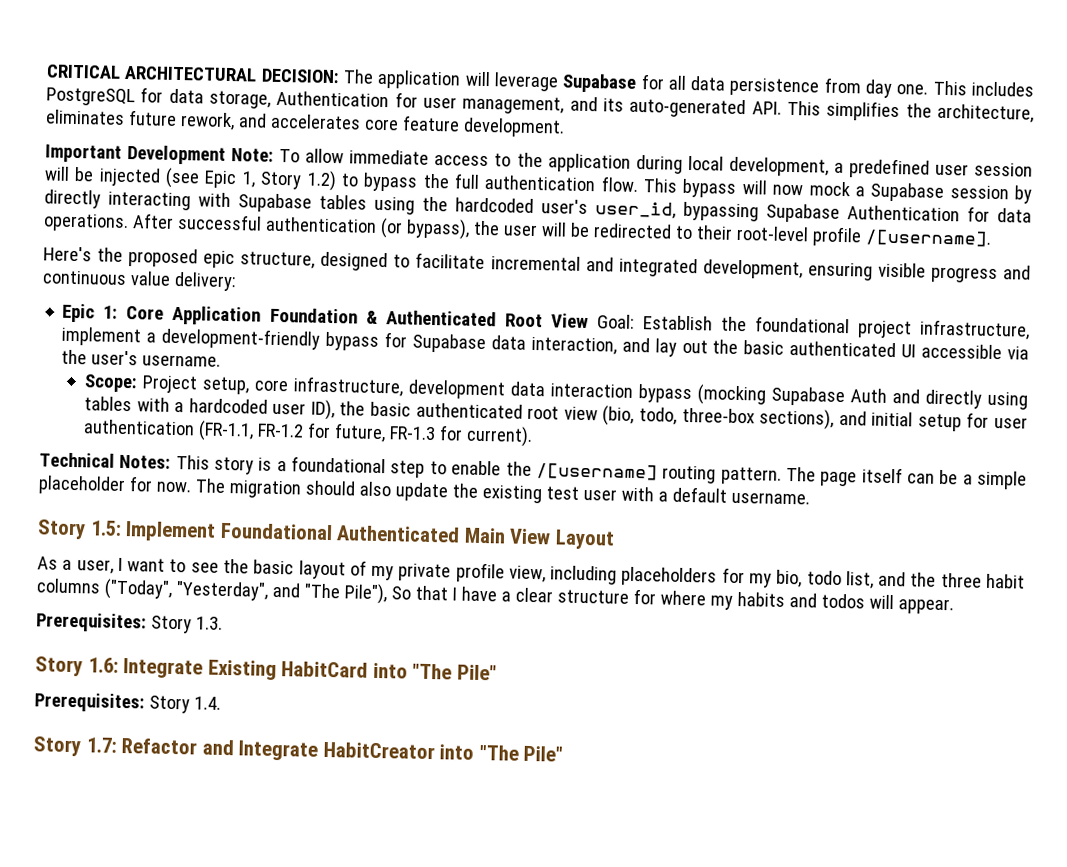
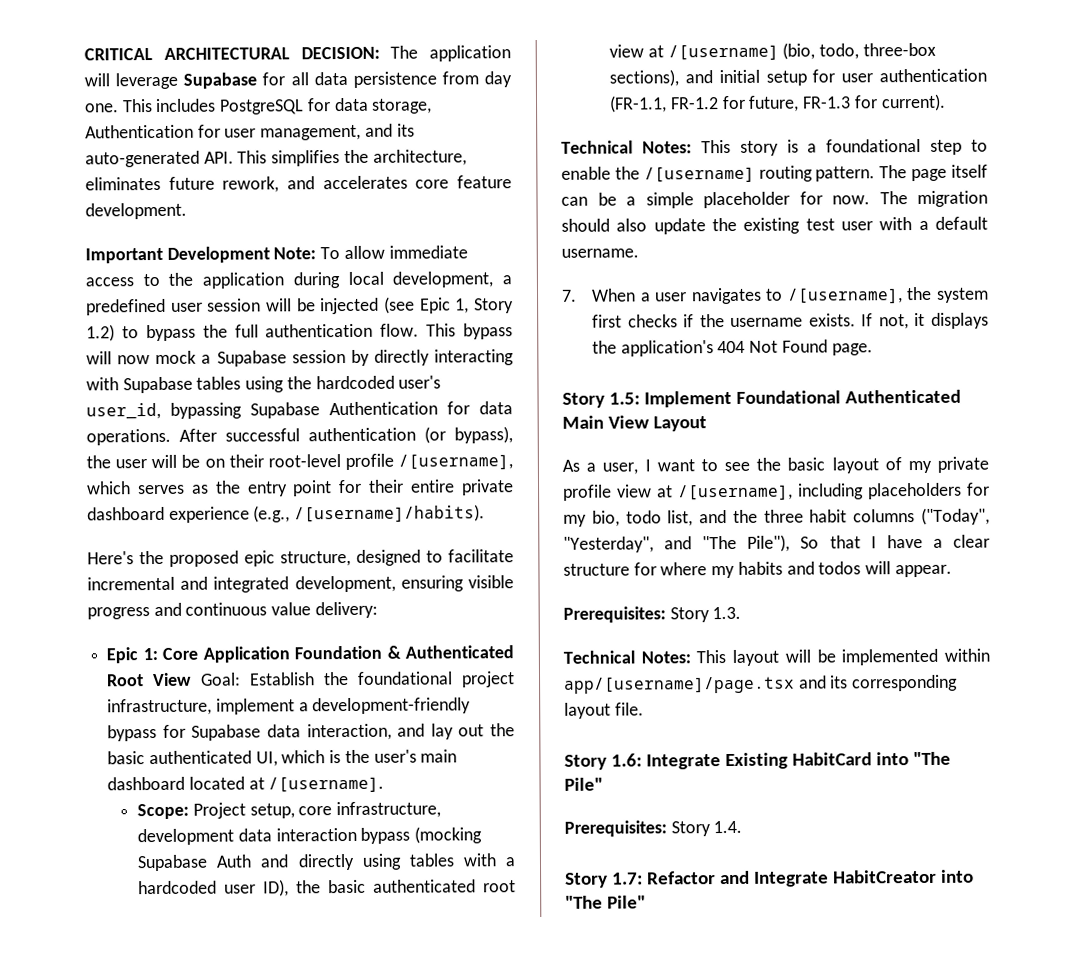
[592,223,693,240] redirected to -> [204,458,225,468] on
[864,229,992,247] /[username]. -> [398,454,513,470] [86,479,514,497] [87,504,486,523] /[username], which serves as the entry point for their entire private dashboard experience (e.g., /[username]/habits).
[901,343,1029,360] [61,349,222,367] UI accessible via the user's username. -> [255,749,458,767] [107,776,385,793] UI, which is the user's main dashboard located at /[username].
(598, 413) none -> [647,44,779,61] at /[username]
(810, 498) none -> [561,286,989,305] [591,312,990,330] [591,339,873,357] // 7. When a user navigates to /[username], the system first checks if the username exists. If not, it displays the application's 404 Not Found page.
[508,565,546,583] view, -> [617,484,793,501] view at /[username],
(223, 623) none -> [563,648,990,666] [564,674,959,694] [564,702,644,719] // Technical Notes: This layout will be implemented within app/[username]/page.tsx and its corresponding layout file.

